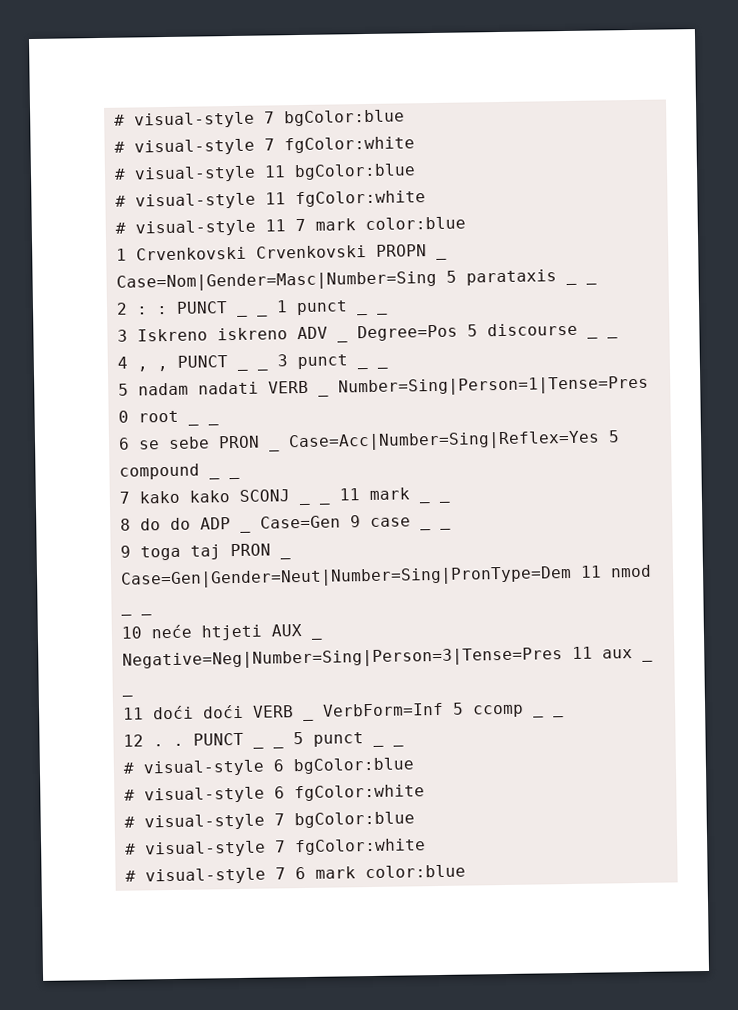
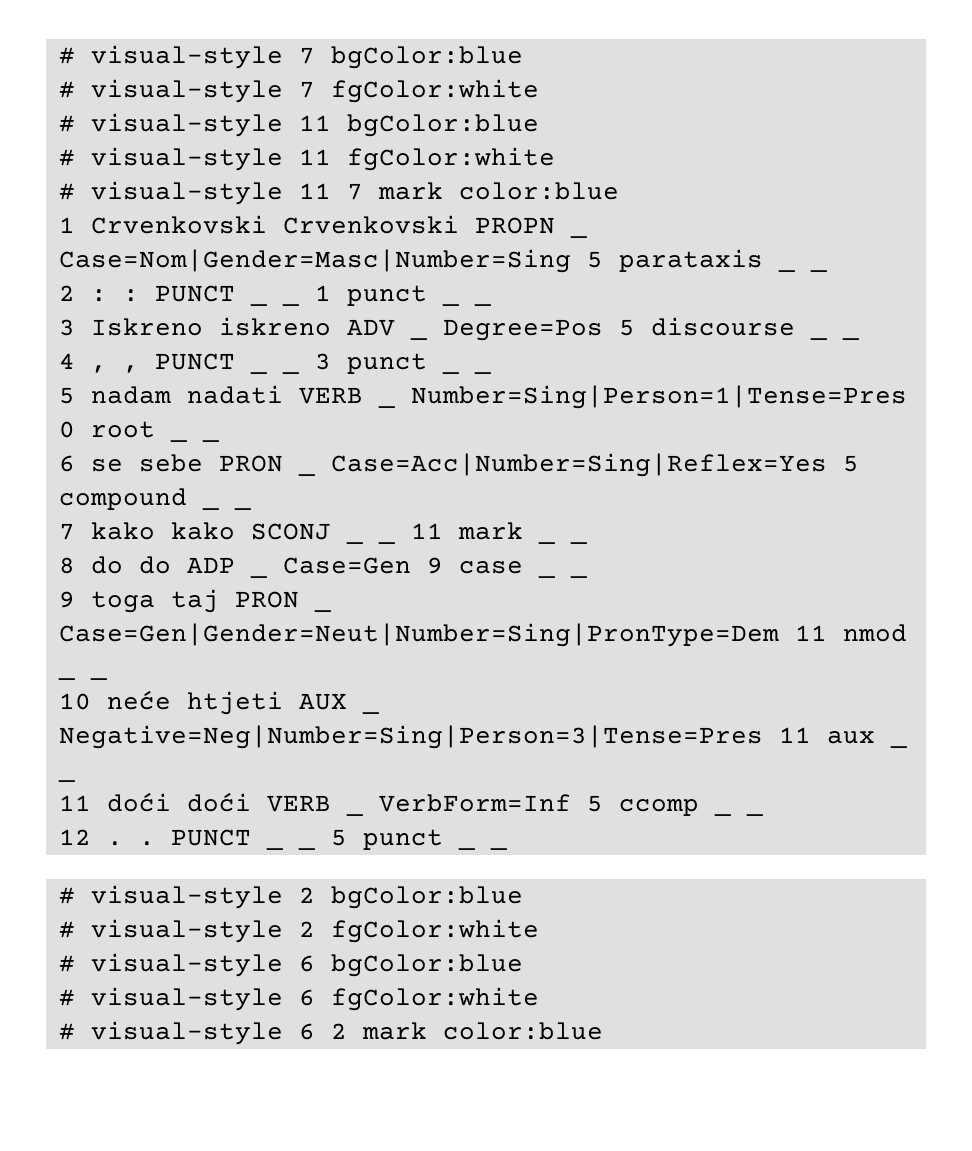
(404, 744) none -> [59,885,524,909] [59,919,540,943] // # visual-style 2 bgColor:blue // # visual-style 2 fgColor:white
[273,811,415,829] [124,838,426,858] [124,866,306,885] 7 bgColor:blue // # visual-style 7 fgColor:white // # visual-style 7 6 -> [299,1023,348,1040] 6 2

